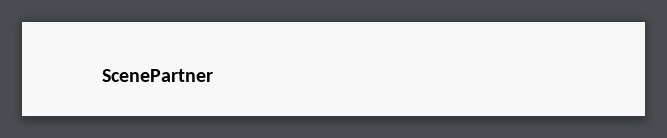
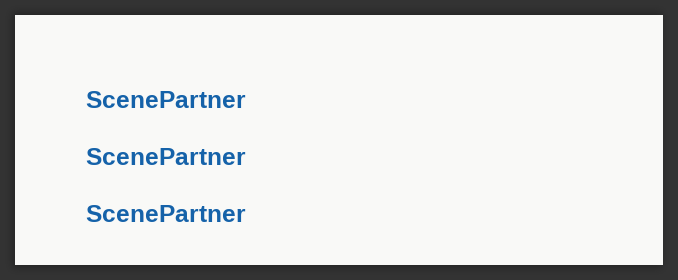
[102,69,213,82] ScenePartner -> [86,91,246,108] [86,148,246,165] [86,205,246,222] ScenePartner // ScenePartner // ScenePartner

